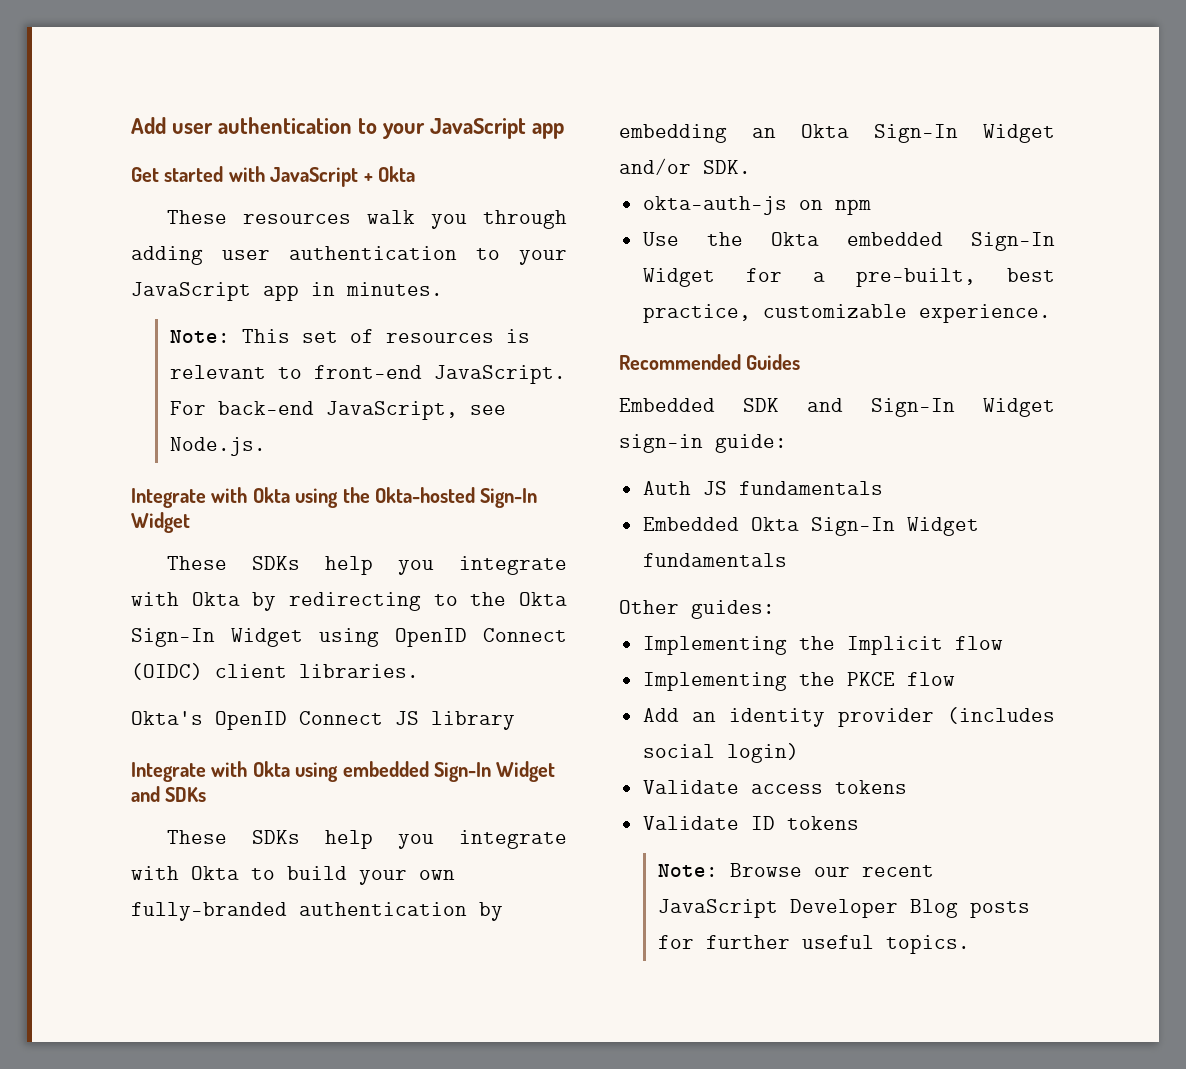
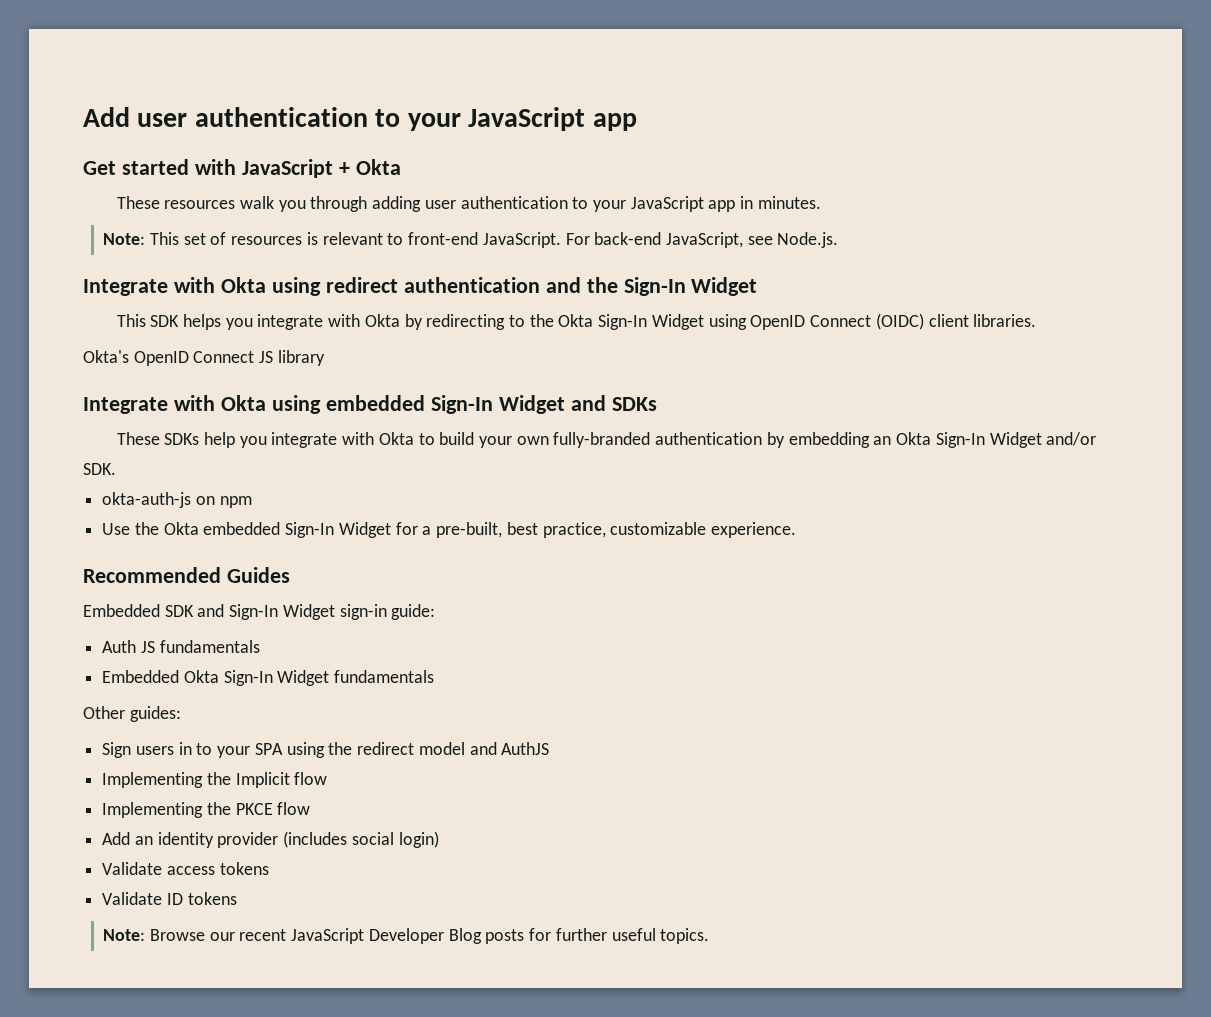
[342,487,475,503] the Okta-hosted -> [325,277,618,293] redirect authentication and the
[167,556,374,575] These SDKs help -> [116,314,221,330] This SDK helps
(775, 609) none -> [102,742,550,758] // Sign users in to your SPA using the redirect model and AuthJS

